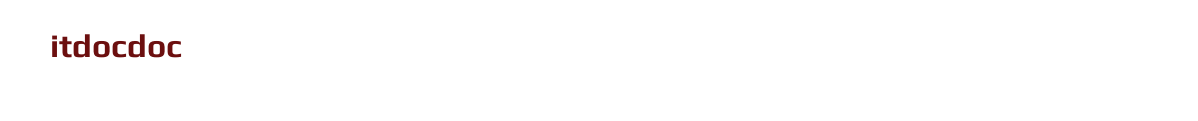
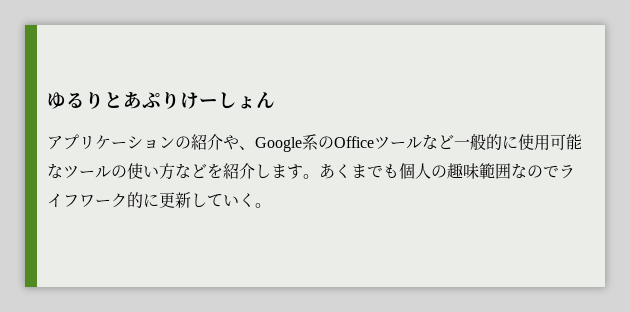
[50,34,182,58] itdocdoc -> [47,91,275,109] [47,134,582,152] [47,163,575,180] [47,192,271,208] ゆるりとあぷりけーしょん // アプリケーションの紹介や、Google系のOfficeツールなど一般的に使用可能なツールの使い方などを紹介します。あくまでも個人の趣味範囲なのでライフワーク的に更新していく。

